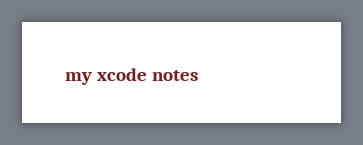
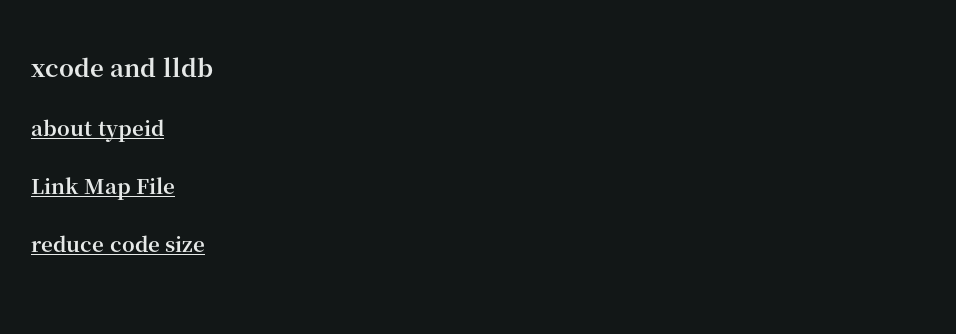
[65,68,198,85] my xcode notes -> [31,57,213,77] [31,119,164,142] [31,177,176,200] [31,235,206,252] xcode and lldb // about typeid // Link Map File // reduce code size

